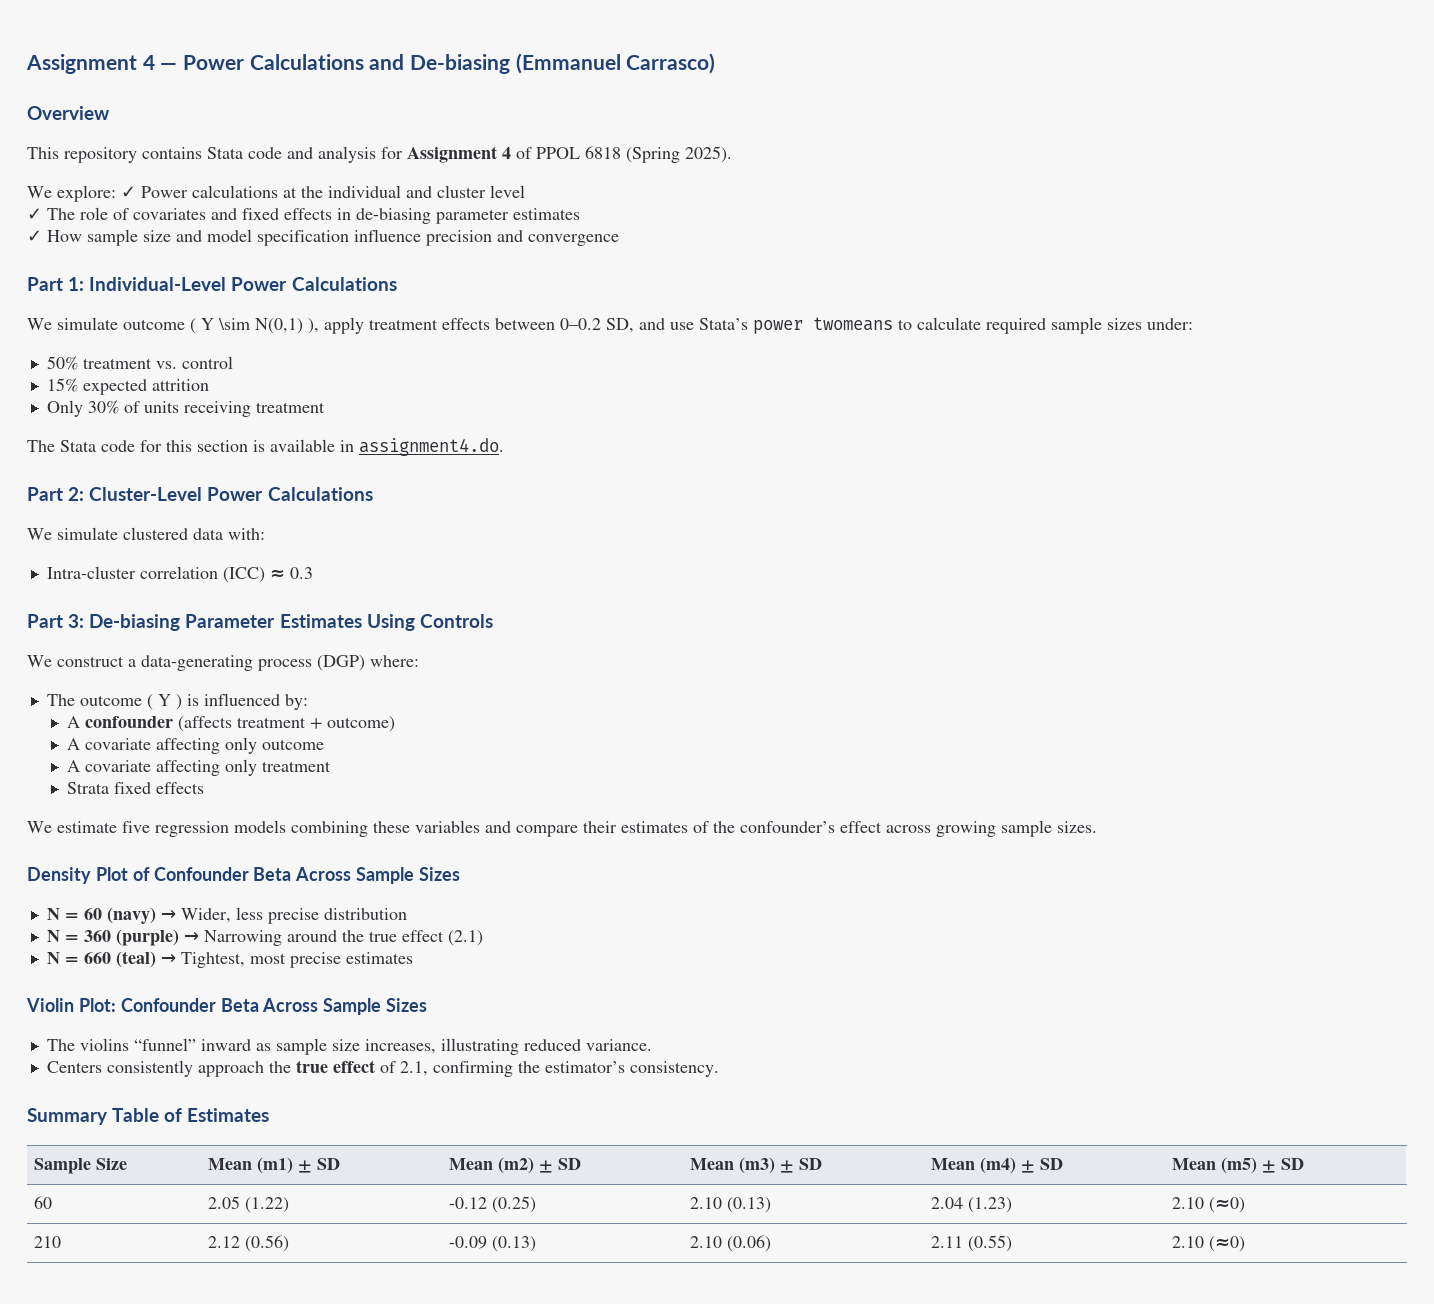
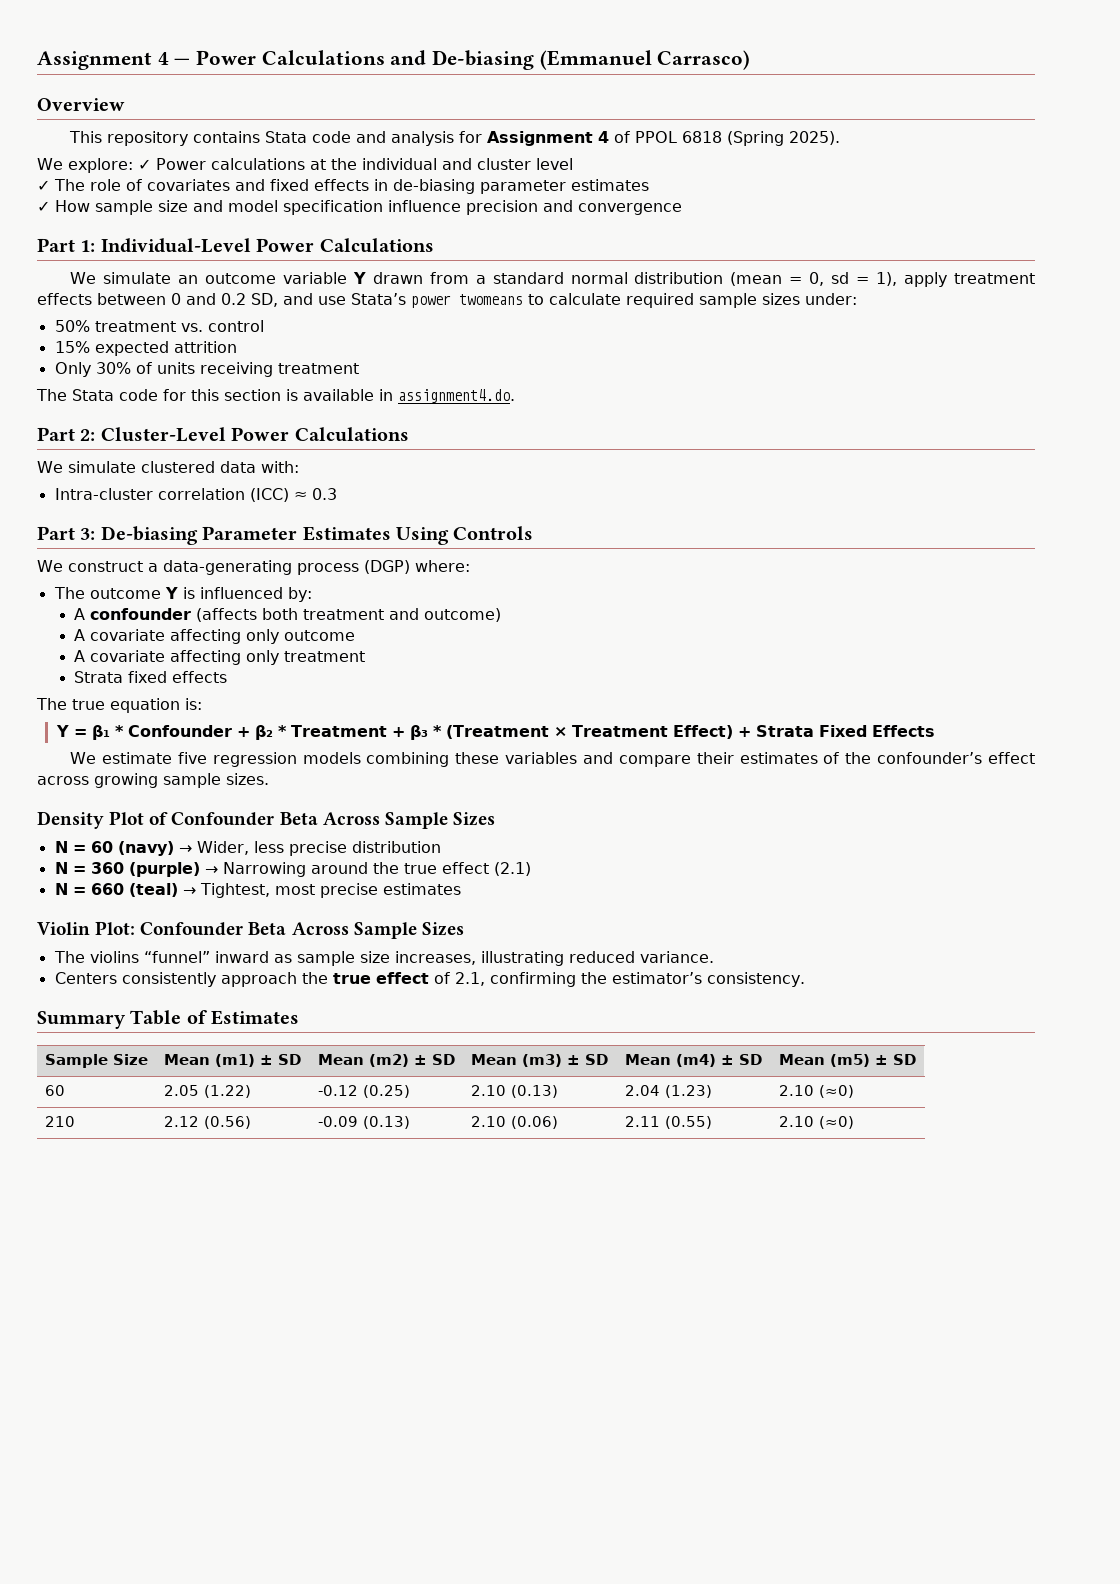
[123,318,319,334] outcome ( Y \sim N(0,1) ), -> [178,272,898,286] an outcome variable Y drawn from a standard normal distribution (mean = 0, sd = 1),
[560,318,601,330] 0–0.2 -> [171,293,246,305] 0 and 0.2
[146,694,182,710] ( Y ) -> [164,587,178,599] Y
[237,717,323,729] treatment + -> [262,608,420,620] both treatment and
(205, 788) none -> [36,698,202,713] [55,725,935,740] // The true equation is: // Y = β₁ * Confounder + β₂ * Treatment + β₃ * (Treatment × Treatment Effect) + Strata Fixed Effects

